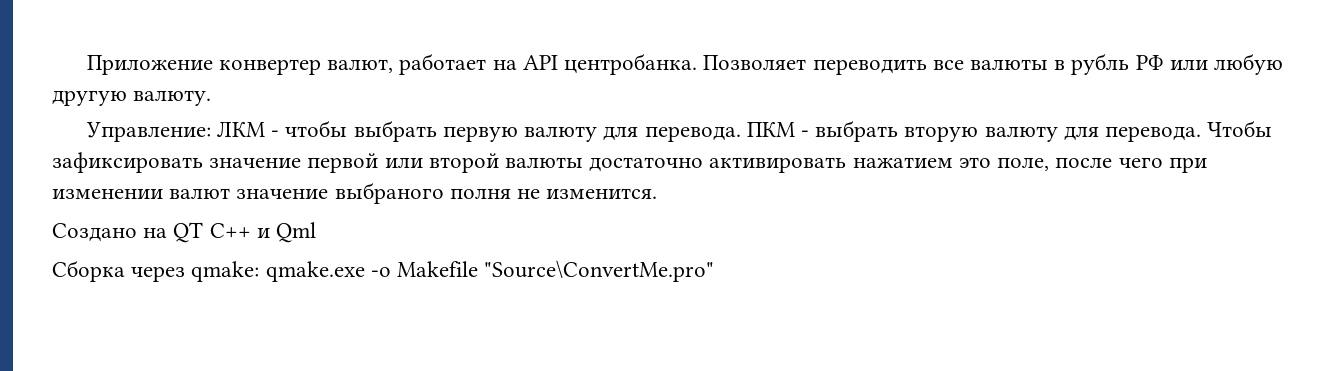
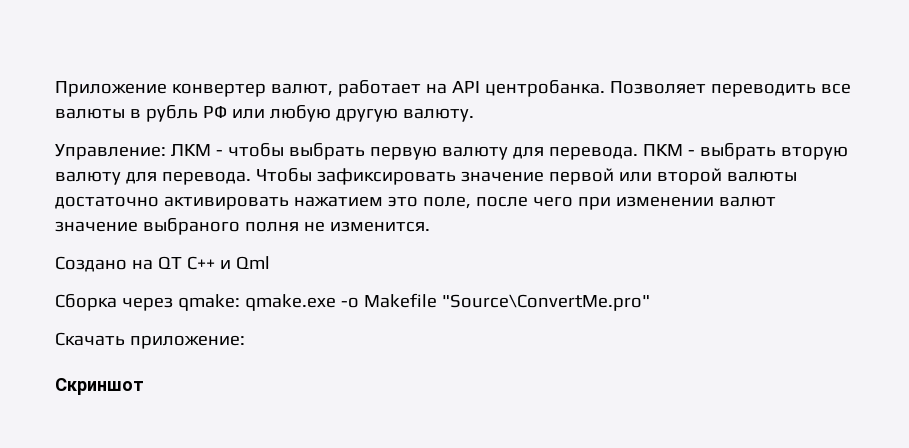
(715, 271) none -> [55,332,245,349] [55,378,144,395] // Скачать приложение: // Скриншот

